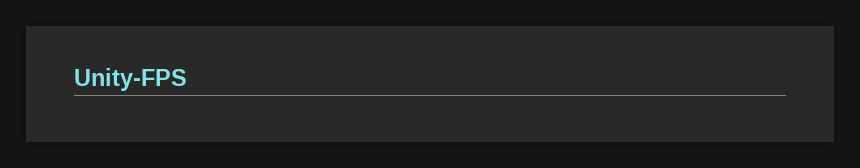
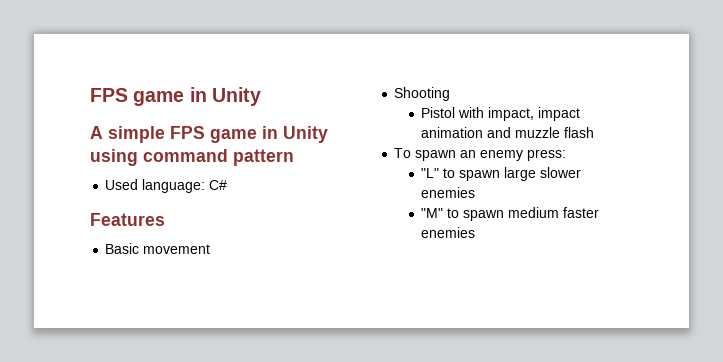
[74,68,187,91] Unity-FPS -> [90,87,261,106] [90,126,328,143] [90,149,294,166] [105,179,228,193] [90,213,165,226] [105,243,211,254] [394,87,451,101] [421,107,581,121] [421,127,595,138] [394,148,567,161] [421,167,582,181] [421,187,476,198] [421,207,600,221] [421,227,476,238] FPS game in Unity // A simple FPS game in Unity using command pattern // Used language: C# // Features // Basic movement // Shooting // Pistol with impact, impact animation and muzzle flash // To spawn an enemy press: // "L" to spawn large slower enemies // "M" to spawn medium faster enemies

